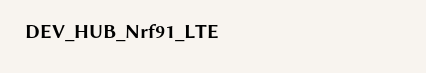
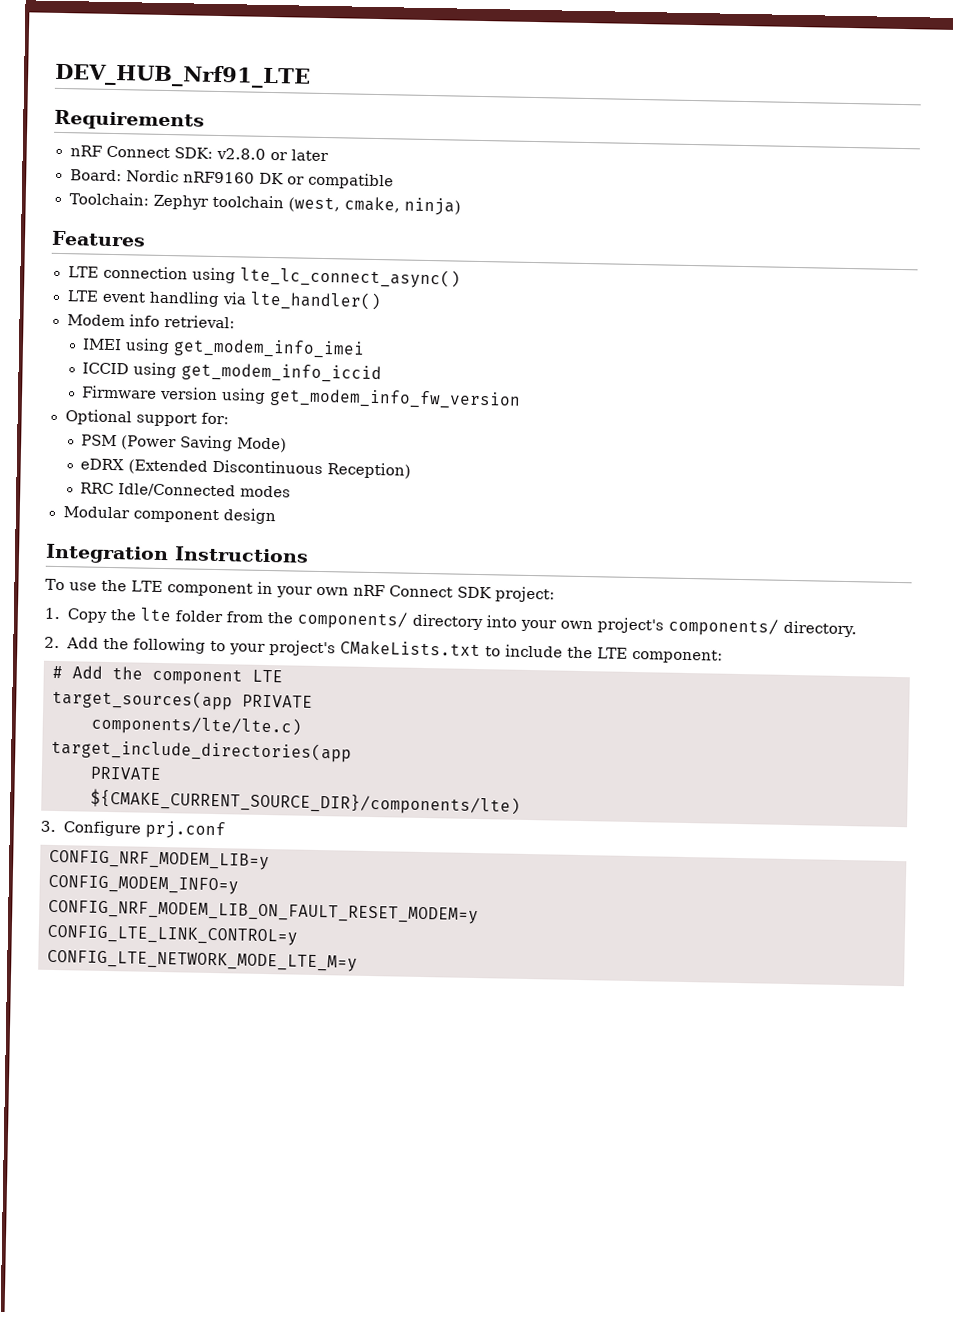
(219, 33) none -> [54,109,205,131] [69,145,329,162] [69,169,394,190] [68,192,462,216] [51,230,146,247] [67,265,462,289] [66,290,383,312] [66,314,235,329] [82,338,366,359] [82,362,383,384] [82,385,522,410] [64,409,229,427] [81,434,288,453] [80,458,412,479] [80,482,292,498] [62,506,276,525] [45,543,309,565] [45,578,555,603] [44,607,858,638] [44,636,724,664] [52,665,283,686] [52,688,313,711] [91,714,302,737] [51,738,352,763] [90,766,161,781] [90,788,521,816] [40,820,226,840] [49,849,270,871] [48,874,239,895] [48,899,479,925] [47,924,298,946] [47,949,358,972] // Requirements // nRF Connect SDK: v2.8.0 or later // Board: Nordic nRF9160 DK or compatible // Toolchain: Zephyr toolchain (west, cmake, ninja) // Features // LTE connection using lte_lc_connect_async() // LTE event handling via lte_handler() // Modem info retrieval: // IMEI using get_modem_info_imei // ICCID using get_modem_info_iccid // Firmware version using get_modem_info_fw_version // Optional support for: // PSM (Power Saving Mode) // eDRX (Extended Discontinuous Reception) // RRC Idle/Connected modes // Modular component design // Integration Instructions // To use the LTE component in your own nRF Connect SDK project: // 1. Copy the lte folder from the components/ directory into your own project's components/ directory. // 2. Add the following to your project's CMakeLists.txt to include the LTE component: // # Add the component LTE // target_sources(app PRIVATE // components/lte/lte.c) // target_include_directories(app // PRIVATE // ${CMAKE_CURRENT_SOURCE_DIR}/components/lte) // 3. Configure prj.conf // CONFIG_NRF_MODEM_LIB=y // CONFIG_MODEM_INFO=y // CONFIG_NRF_MODEM_LIB_ON_FAULT_RESET_MODEM=y // CONFIG_LTE_LINK_CONTROL=y // CONFIG_LTE_NETWORK_MODE_LTE_M=y

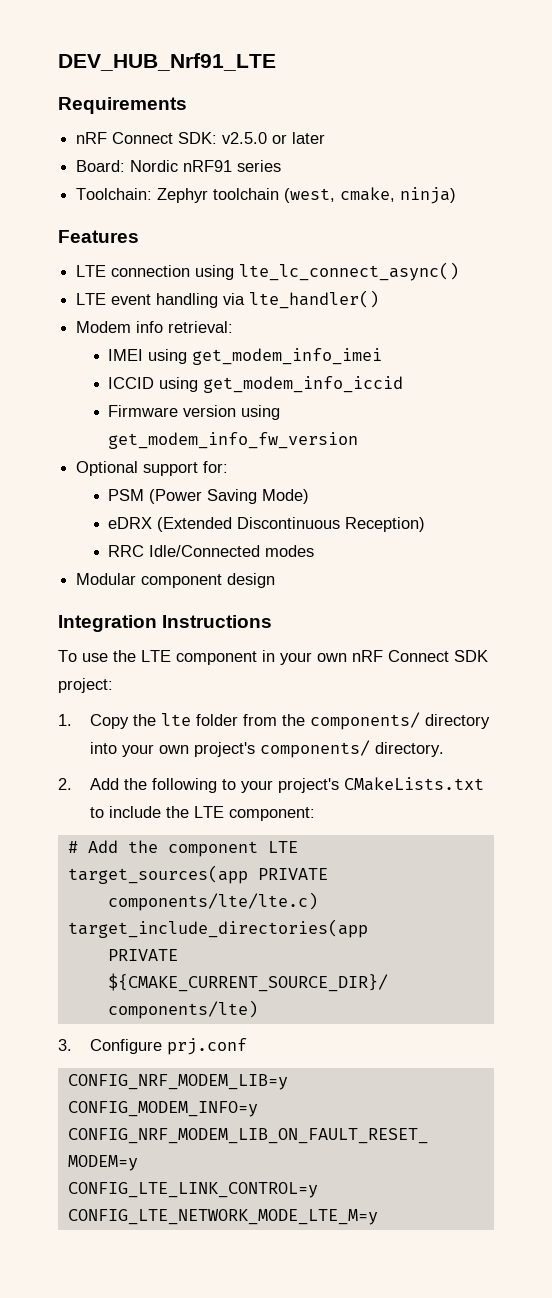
[215,147,266,160] v2.8.0 -> [222,132,268,144] v2.5.0
[182,171,394,190] nRF9160 DK or compatible -> [183,160,282,172] nRF91 series

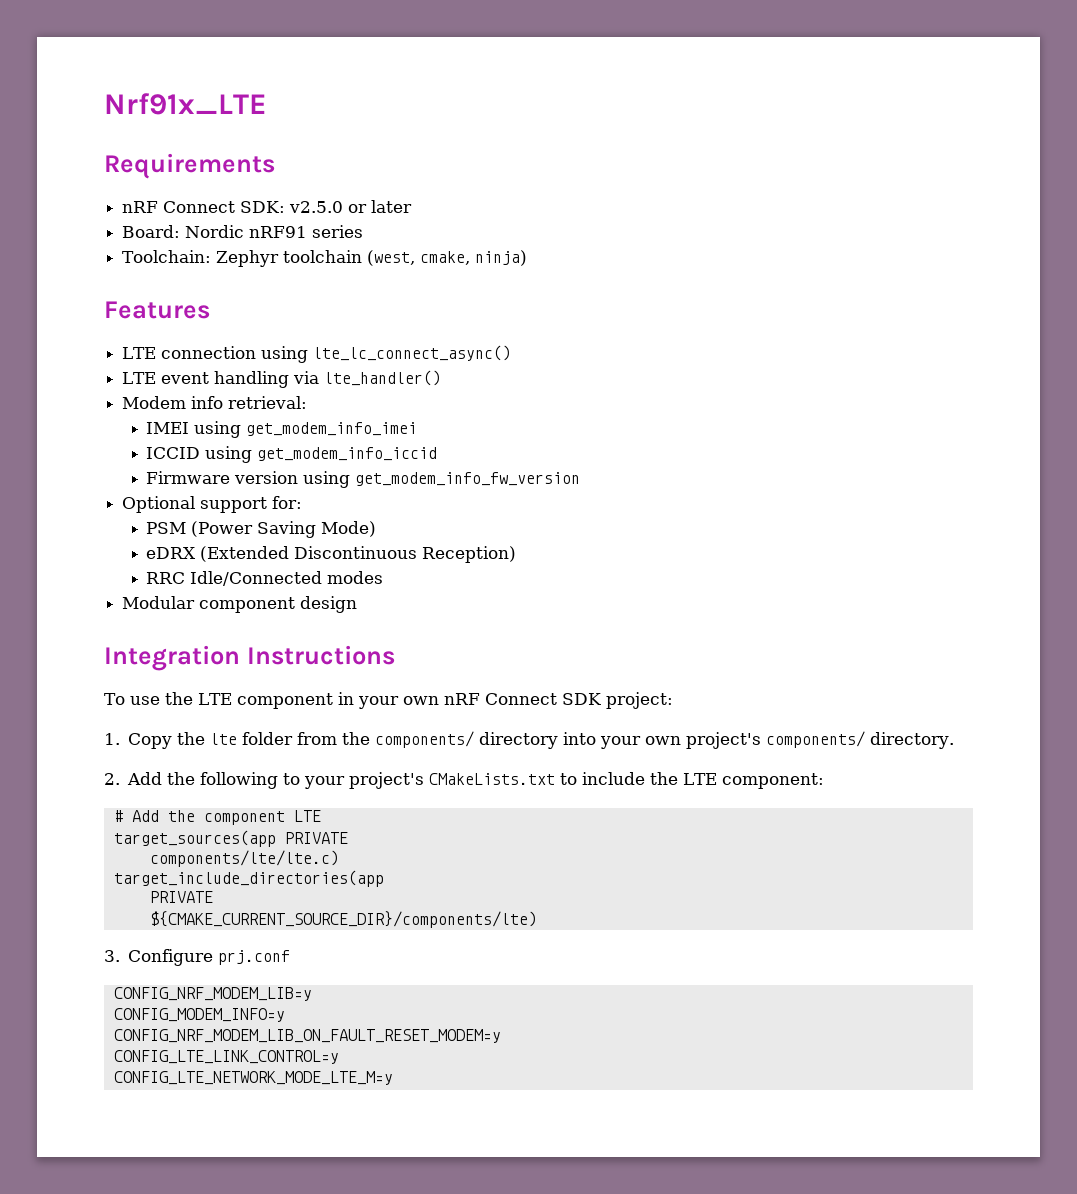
[58,53,276,71] DEV_HUB_Nrf91_LTE -> [104,93,267,115] Nrf91x_LTE

